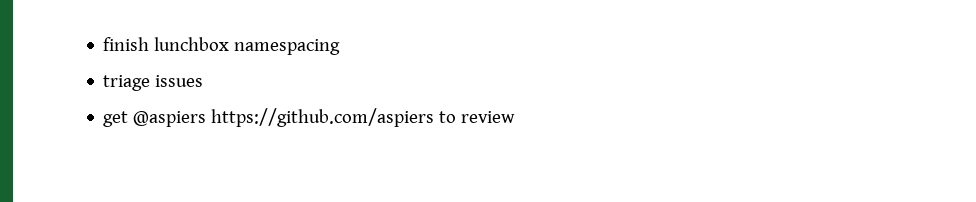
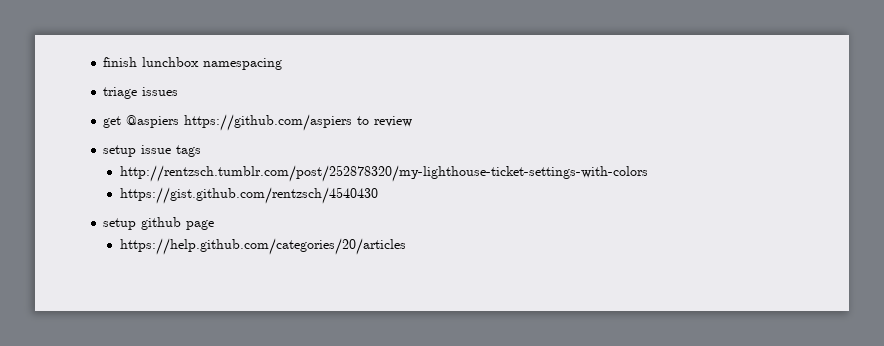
(516, 117) none -> [103,145,202,157] [119,165,648,182] [119,187,378,204] [103,217,215,230] [119,238,406,255] // setup issue tags // http://rentzsch.tumblr.com/post/252878320/my-lighthouse-ticket-settings-with-colors // https://gist.github.com/rentzsch/4540430 // setup github page // https://help.github.com/categories/20/articles

